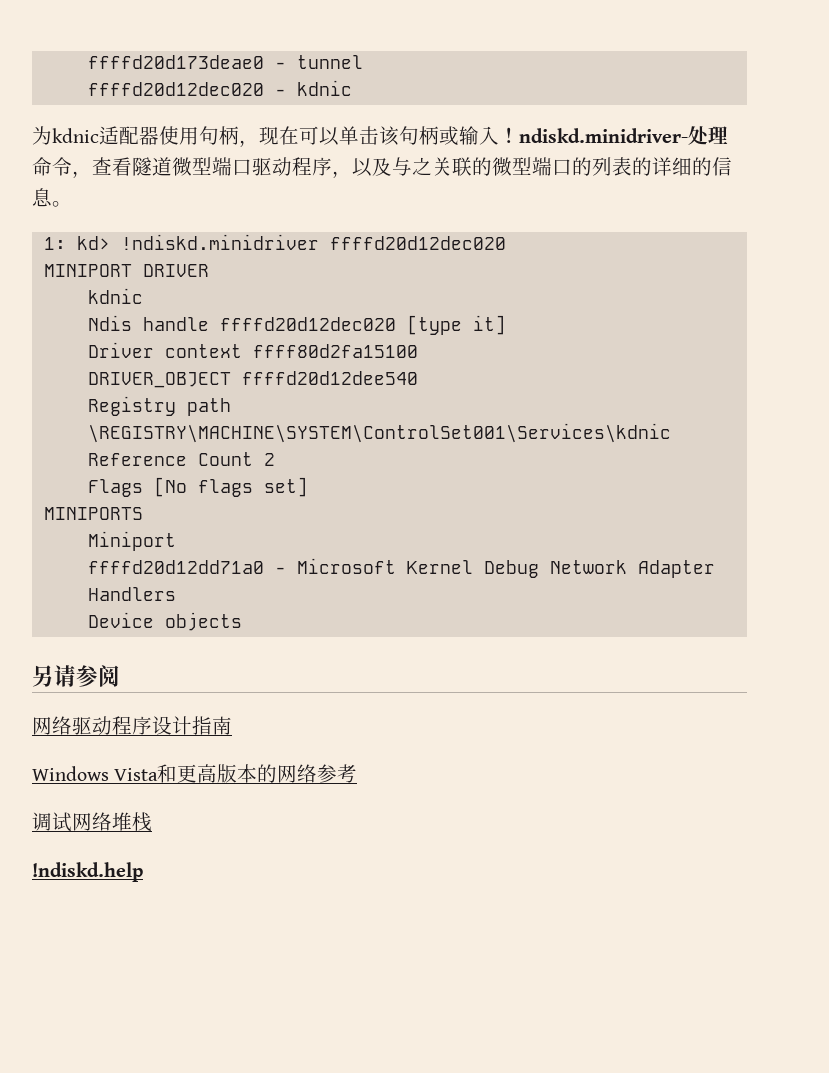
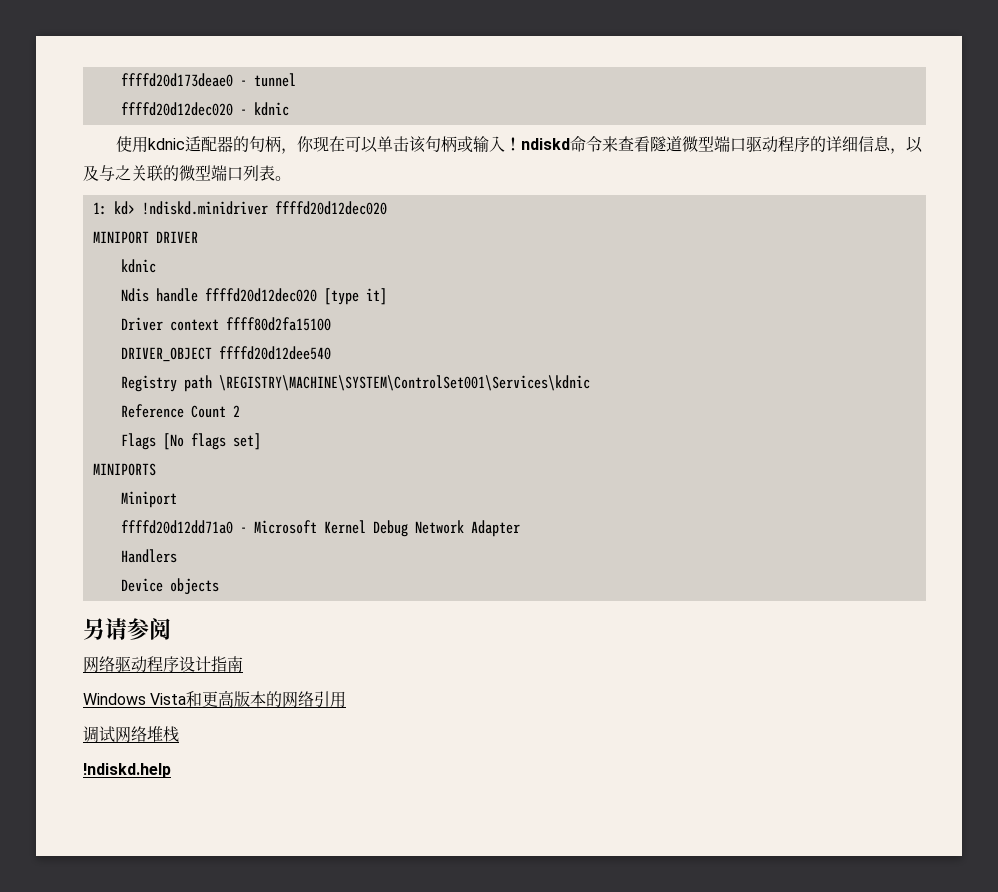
[32,126,52,145] 为 -> [116,136,149,153] 使用
[159,126,259,147] 使用句柄， -> [233,136,315,154] 的句柄，你
[519,126,728,145] [32,157,92,178] ndiskd.minidriver-处理命令， -> [521,136,619,152] ndiskd命令来
(332, 166) none -> [810,136,892,152] 的详细信息
[572,157,732,176] [32,188,52,207] 的列表的详细的信息 -> [243,165,275,181] 列表
[317,764,358,783] 参考 -> [314,691,347,708] 引用

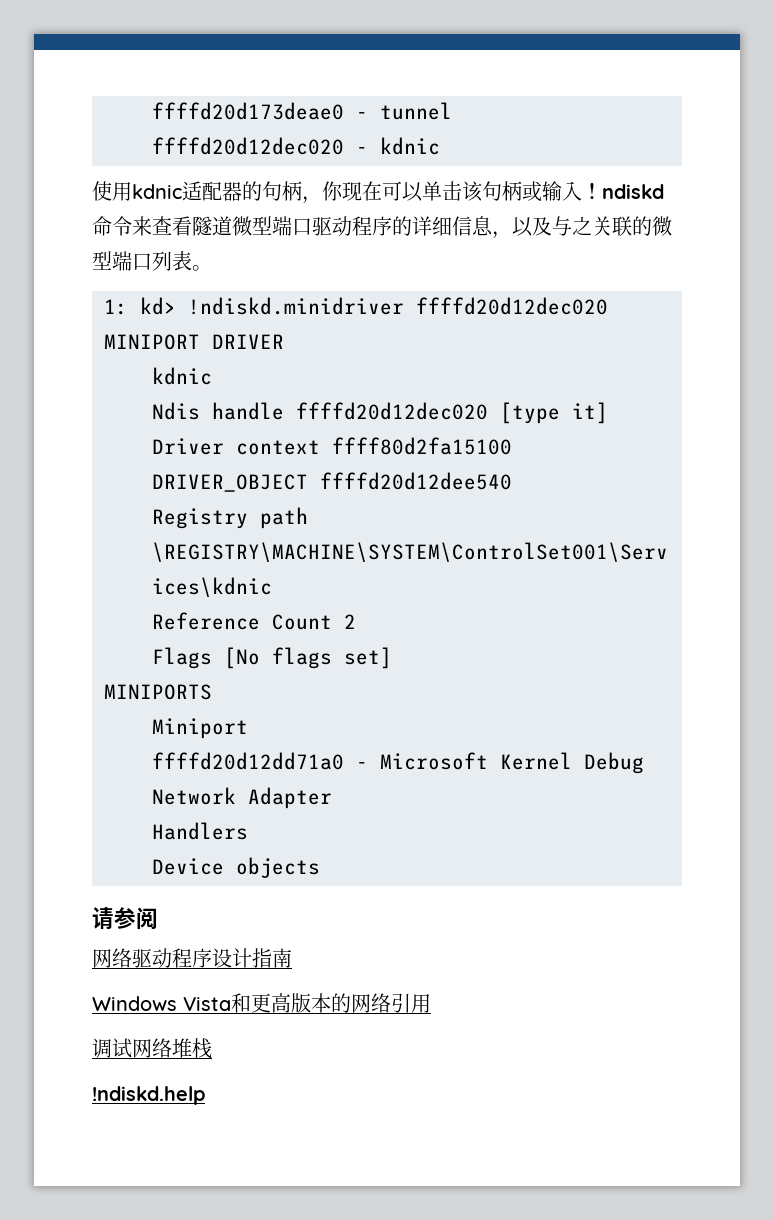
[83,618,105,640] 另 -> (320, 867) none

